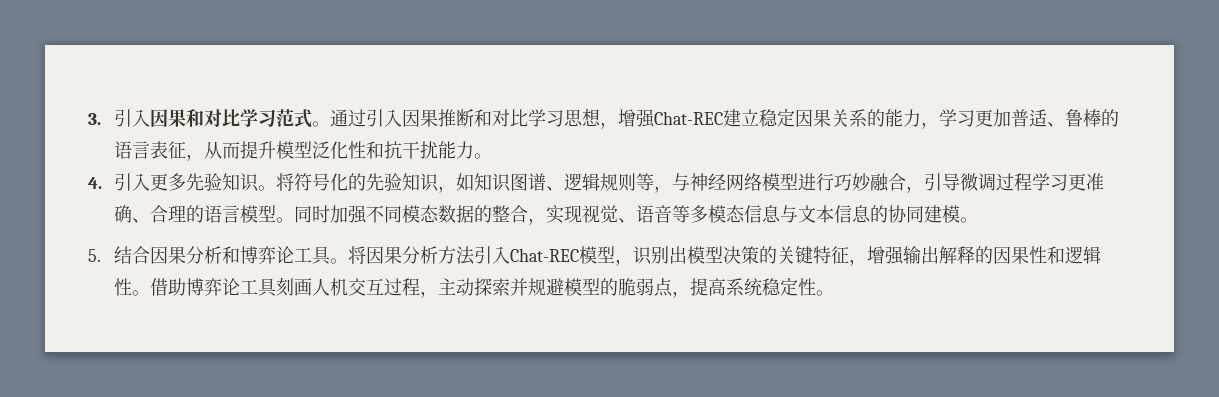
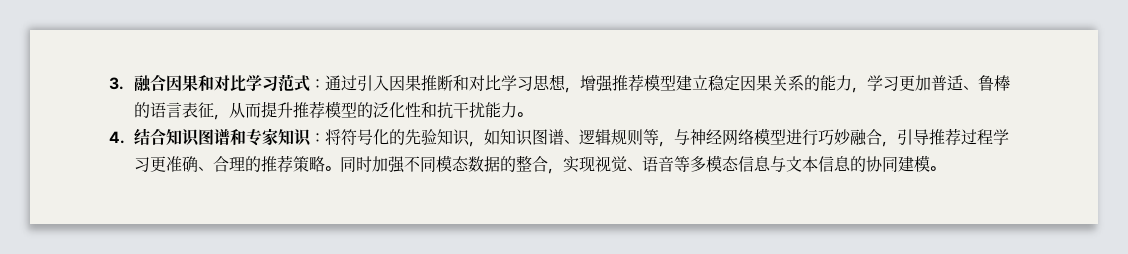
[113,109,150,127] 引入 -> [134,74,167,93] 融合
[311,121,330,127] 。 -> [310,79,326,89] ：
[653,111,723,125] Chat-REC -> [612,74,677,92] 推荐模型
[275,141,312,159] 模型 -> [293,101,374,119] 推荐模型的
[113,173,276,192] 引入更多先验知识。 -> [134,128,326,147] 结合知识图谱和专家知识：
[959,173,996,191] 微调 -> [929,128,962,146] 推荐
[203,205,276,223] 语言模型 -> [261,155,326,173] 推荐策略
[88,246,1101,266] [113,277,834,298] // 5.结合因果分析和博弈论工具。将因果分析方法引入Chat-REC模型，识别出模型决策的关键特征，增强输出解释的因果性和逻辑性。借助博弈论工具刻画人机交互过程，主动探索并规避模型的脆弱点，提高系统稳定性。 -> (946, 168) none

